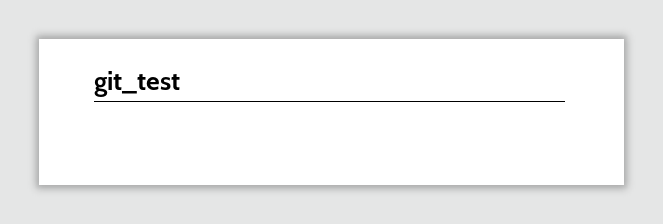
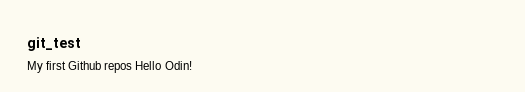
(180, 84) none -> [27,61,192,73] // My first Github repos Hello Odin!

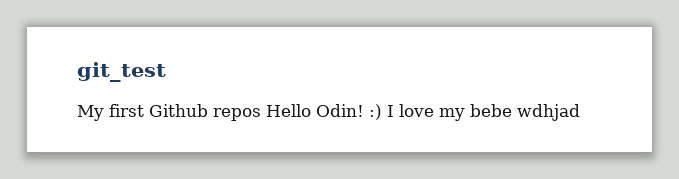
(192, 65) none -> [369,104,580,121] :) I love my bebe wdhjad

